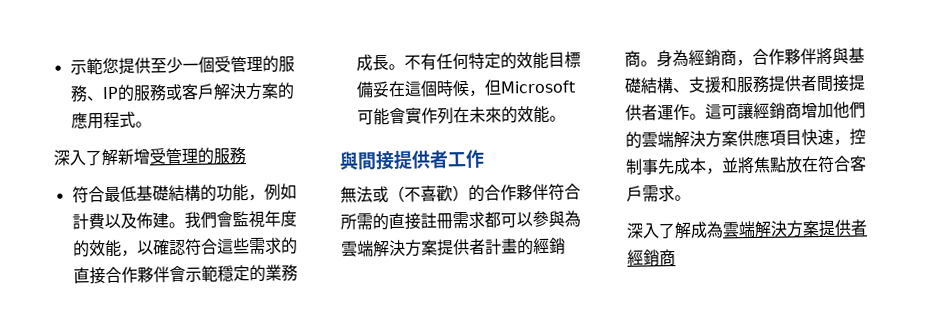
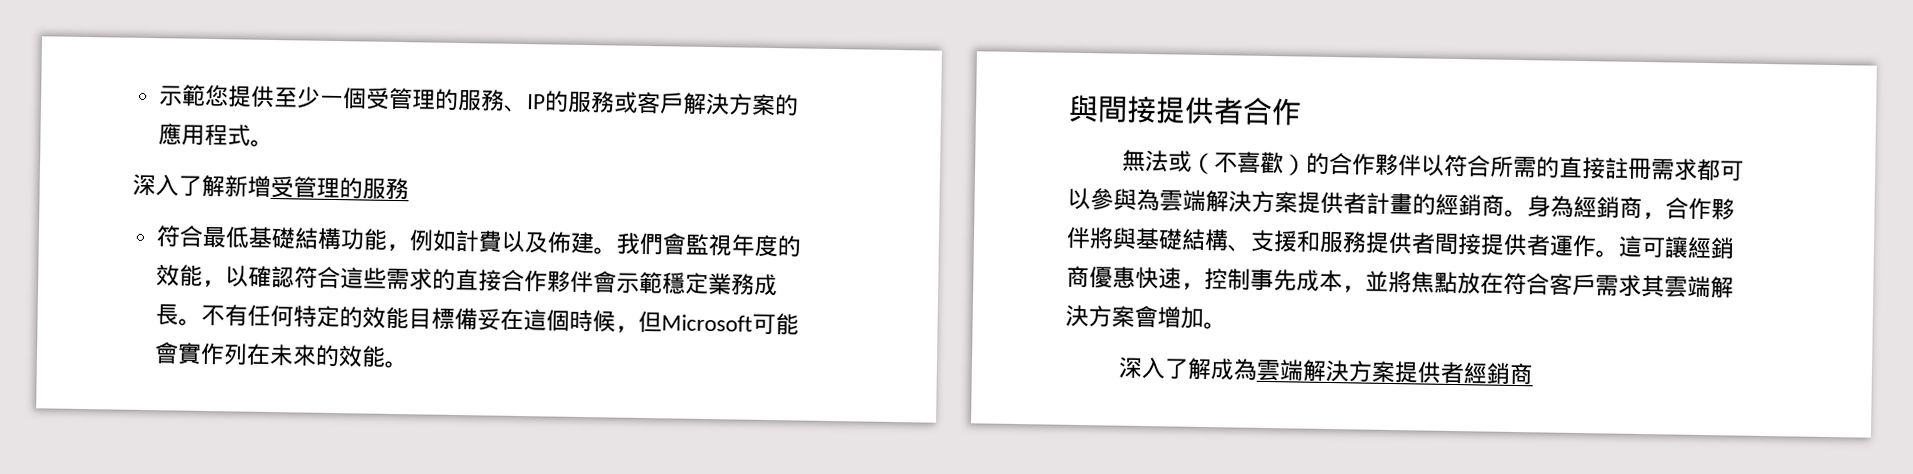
[199,184,217,202] 的 -> (343, 239) none
[248,264,266,283] 的 -> (710, 283) none
[447,151,467,168] 工 -> [1242,97,1273,126] 合
(549, 192) none -> [1421,154,1446,177] 以
[801,101,866,119] [625,129,802,149] 增加他們的雲端解決方案供應項目 -> [1089,266,1136,289] 優惠
(675, 193) none -> [1641,275,1734,299] [1065,304,1204,329] 其雲端解決方案會增加

